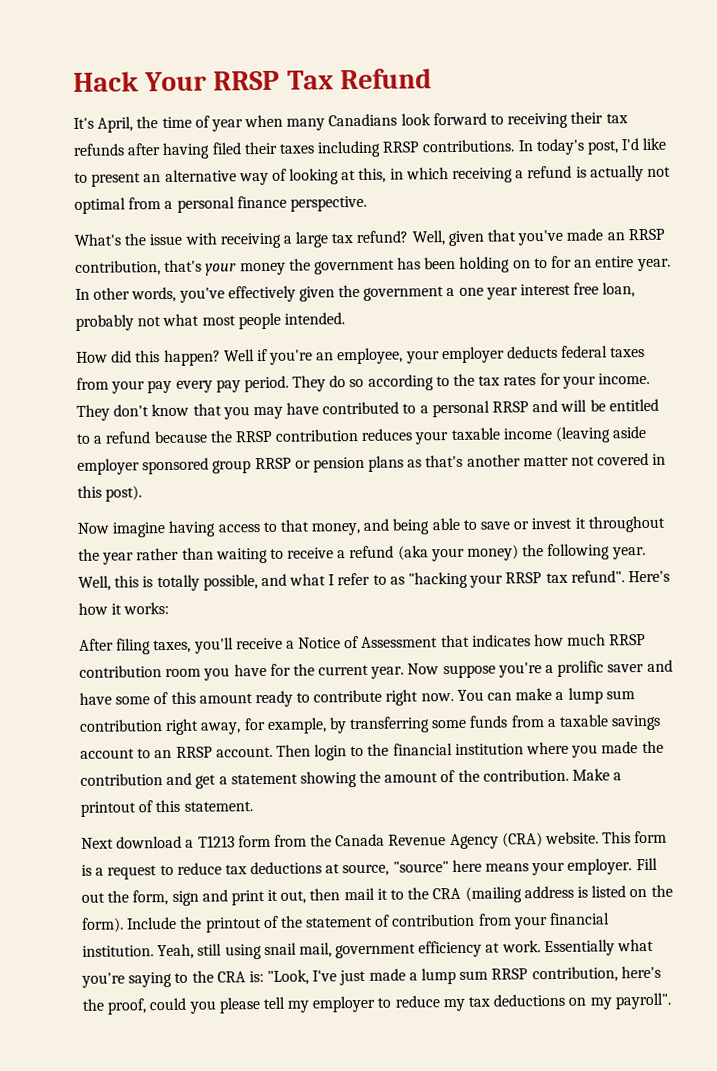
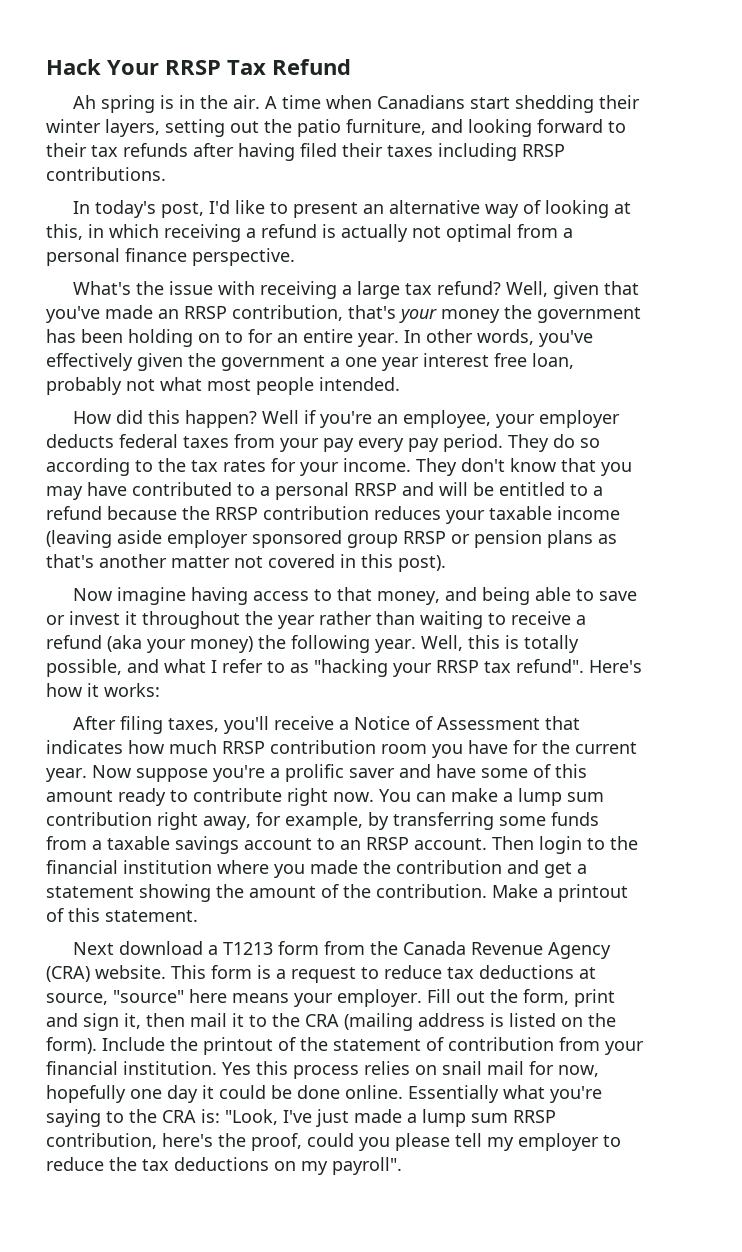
[73,113,431,133] It's April, the time of year when many Canadians look -> [72,95,640,113] [46,119,532,137] Ah spring is in the air. A time when Canadians start shedding their winter layers, setting out the patio furniture, and looking
[507,112,569,129] receiving -> (626, 127) none
(515, 146) none -> (166, 174) //
[171,889,307,906] sign and print it out, -> [574,989,615,1007] [46,1013,141,1031] print and sign it,
[157,940,541,960] Yeah, still using snail mail, government efficiency at work. -> [222,1061,599,1079] [46,1085,403,1103] Yes this process relies on snail mail for now, hopefully one day it could be done online.
[442,998,465,1012] my -> [109,1157,137,1171] the

